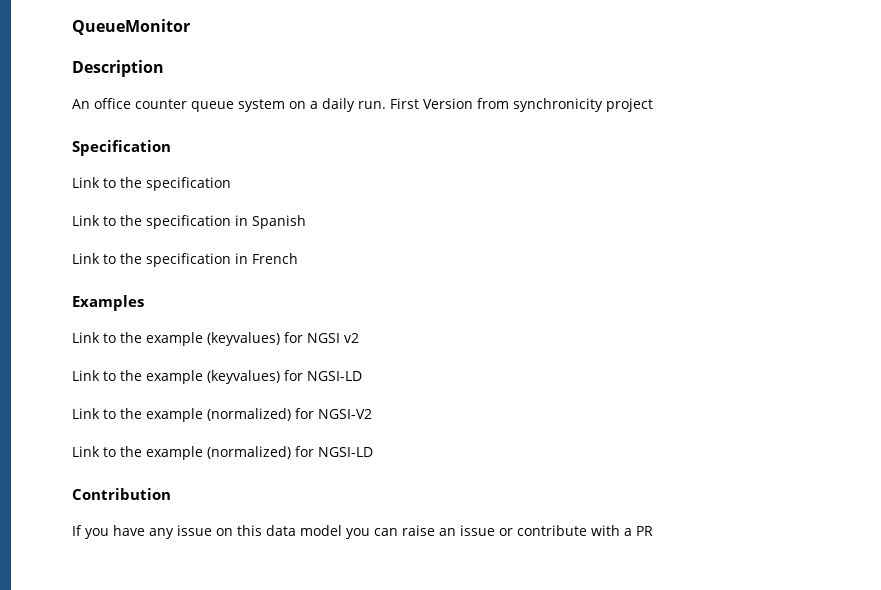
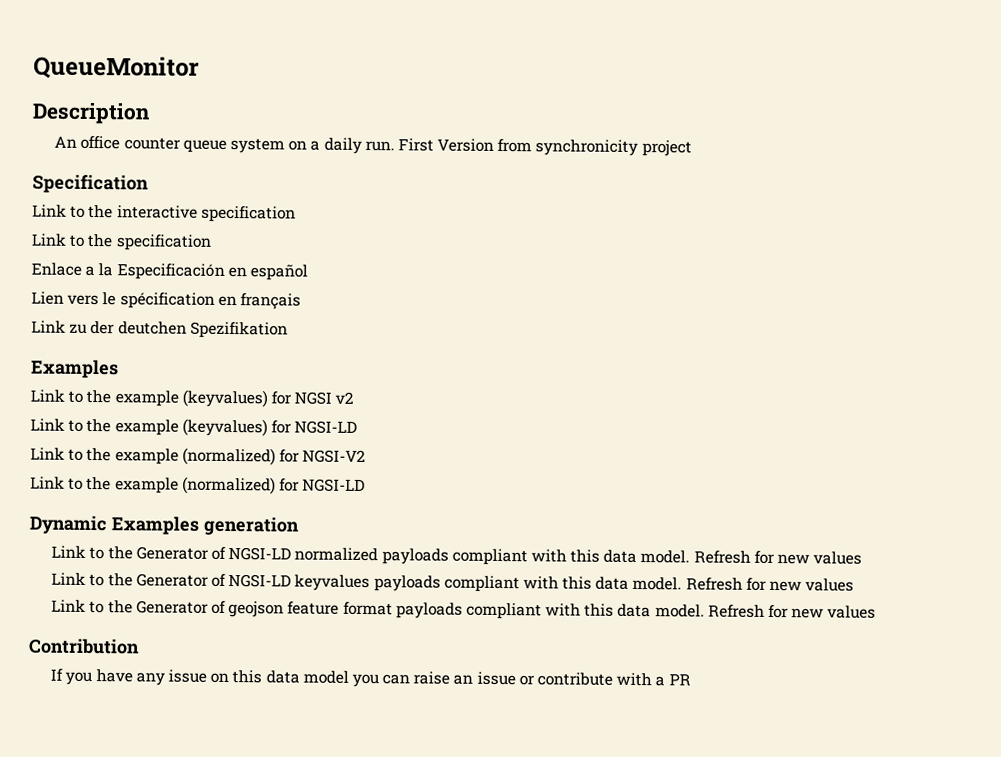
(142, 182) none -> [116,205,198,219] interactive
[235,215,306,229] [72,253,298,267] in Spanish // Link to the specification in French -> [31,262,308,281] [31,291,301,310] [31,320,288,339] // Enlace a la Especificación en español // Lien vers le spécification en français // Link zu der deutchen Spezifikation
(373, 452) none -> [29,515,299,536] [51,545,863,566] [51,572,855,593] [51,599,877,620] // Dynamic Examples generation // Link to the Generator of NGSI-LD normalized payloads compliant with this data model. Refresh for new values // Link to the Generator of NGSI-LD keyvalues payloads compliant with this data model. Refresh for new values // Link to the Generator of geojson feature format payloads compliant with this data model. Refresh for new values

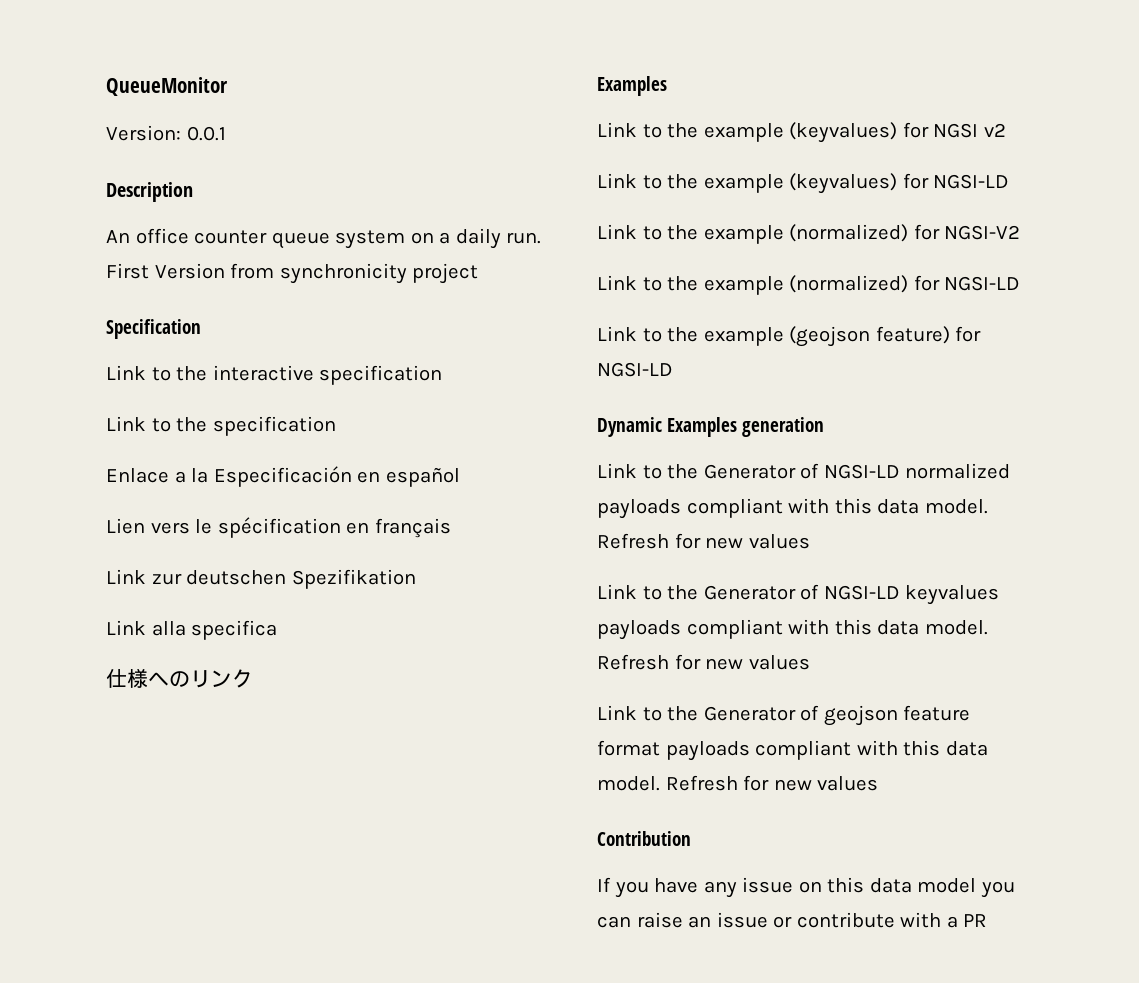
(200, 67) none -> [106,125,226,141] // Version: 0.0.1
[69,320,288,339] zu der deutchen Spezifikation -> [151,569,416,589] [106,620,278,640] [106,668,253,688] zur deutschen Spezifikation // Link alla specifica // 仕様へのリンク
(366, 485) none -> [597,326,982,347] [597,362,673,377] // Link to the example (geojson feature) for NGSI-LD

